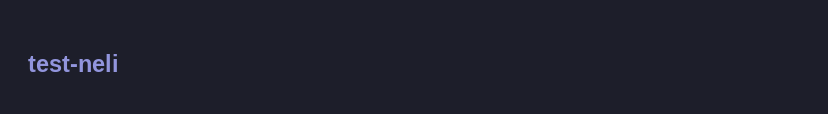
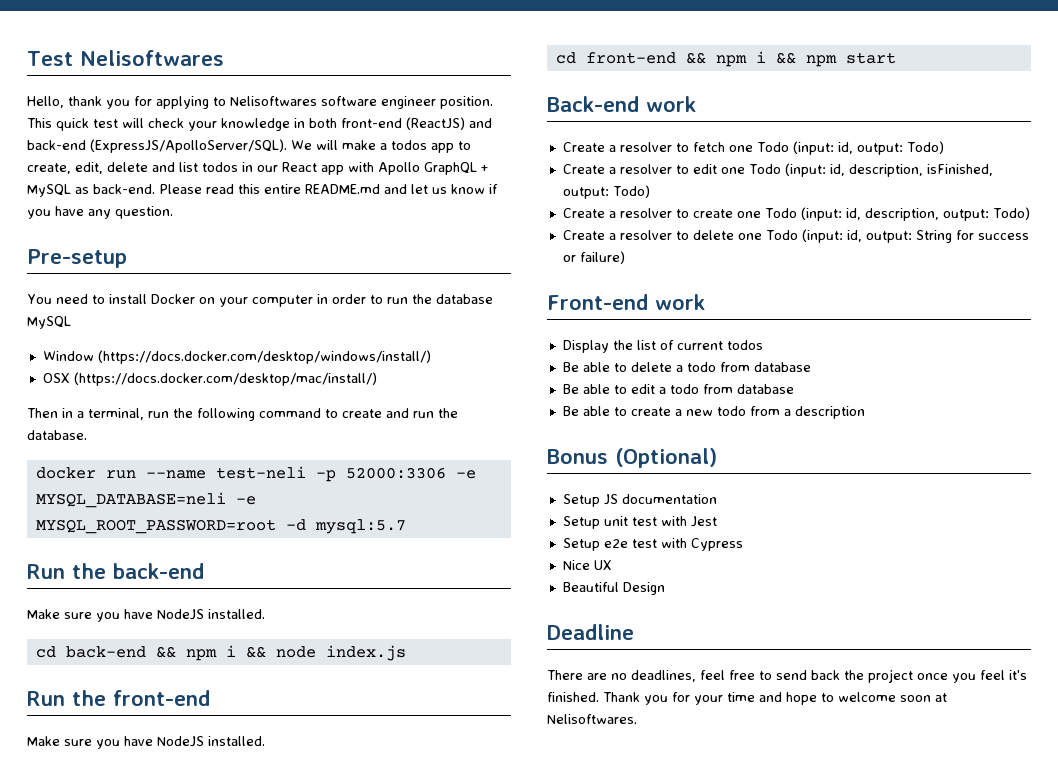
[28,54,119,72] test-neli -> [27,50,224,66] [27,96,493,109] [27,117,492,131] [27,139,471,153] [27,162,488,175] [27,184,498,197] [27,206,173,219] [27,249,127,268] [27,294,493,307] [27,316,71,329] [42,350,431,364] [42,372,377,386] [27,408,458,421] [27,430,87,440] [35,466,476,482] [35,492,256,508] [35,519,406,534] [27,563,204,579] [27,609,265,622] [35,645,406,661] [27,690,210,706] [27,736,265,749] [555,51,896,67] [547,96,696,112] [562,141,944,155] [562,163,993,177] [562,185,650,199] [562,207,1030,221] [562,229,1029,243] [562,251,625,264] [547,294,705,310] [562,340,763,353] [562,362,811,372] [562,384,794,394] [562,406,865,419] [547,448,717,468] [562,494,717,507] [562,516,717,529] [562,538,743,551] [562,560,612,570] [562,582,665,595] [547,624,634,640] [547,669,1027,683] [547,692,947,705] [547,714,637,724] Test Nelisoftwares // Hello, thank you for applying to Nelisoftwares software engineer position. This quick test will check your knowledge in both front-end (ReactJS) and back-end (ExpressJS/ApolloServer/SQL). We will make a todos app to create, edit, delete and list todos in our React app with Apollo GraphQL + MySQL as back-end. Please read this entire README.md and let us know if you have any question. // Pre-setup // You need to install Docker on your computer in order to run the database MySQL // Window (https://docs.docker.com/desktop/windows/install/) // OSX (https://docs.docker.com/desktop/mac/install/) // Then in a terminal, run the following command to create and run the database. // docker run --name test-neli -p 52000:3306 -e MYSQL_DATABASE=neli -e MYSQL_ROOT_PASSWORD=root -d mysql:5.7 // Run the back-end // Make sure you have NodeJS installed. // cd back-end && npm i && node index.js // Run the front-end // Make sure you have NodeJS installed. // cd front-end && npm i && npm start // Back-end work // Create a resolver to fetch one Todo (input: id, output: Todo) // Create a resolver to edit one Todo (input: id, description, isFinished, output: Todo) // Create a resolver to create one Todo (input: id, description, output: Todo) // Create a resolver to delete one Todo (input: id, output: String for success or failure) // Front-end work // Display the list of current todos // Be able to delete a todo from database // Be able to edit a todo from database // Be able to create a new todo from a description // Bonus (Optional) // Setup JS documentation // Setup unit test with Jest // Setup e2e test with Cypress // Nice UX // Beautiful Design // Deadline // There are no deadlines, feel free to send back the project once you feel it's finished. Thank you for your time and hope to welcome soon at Nelisoftwares.

